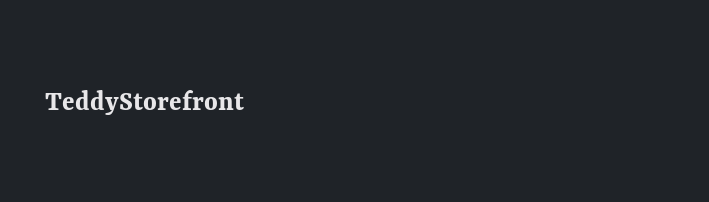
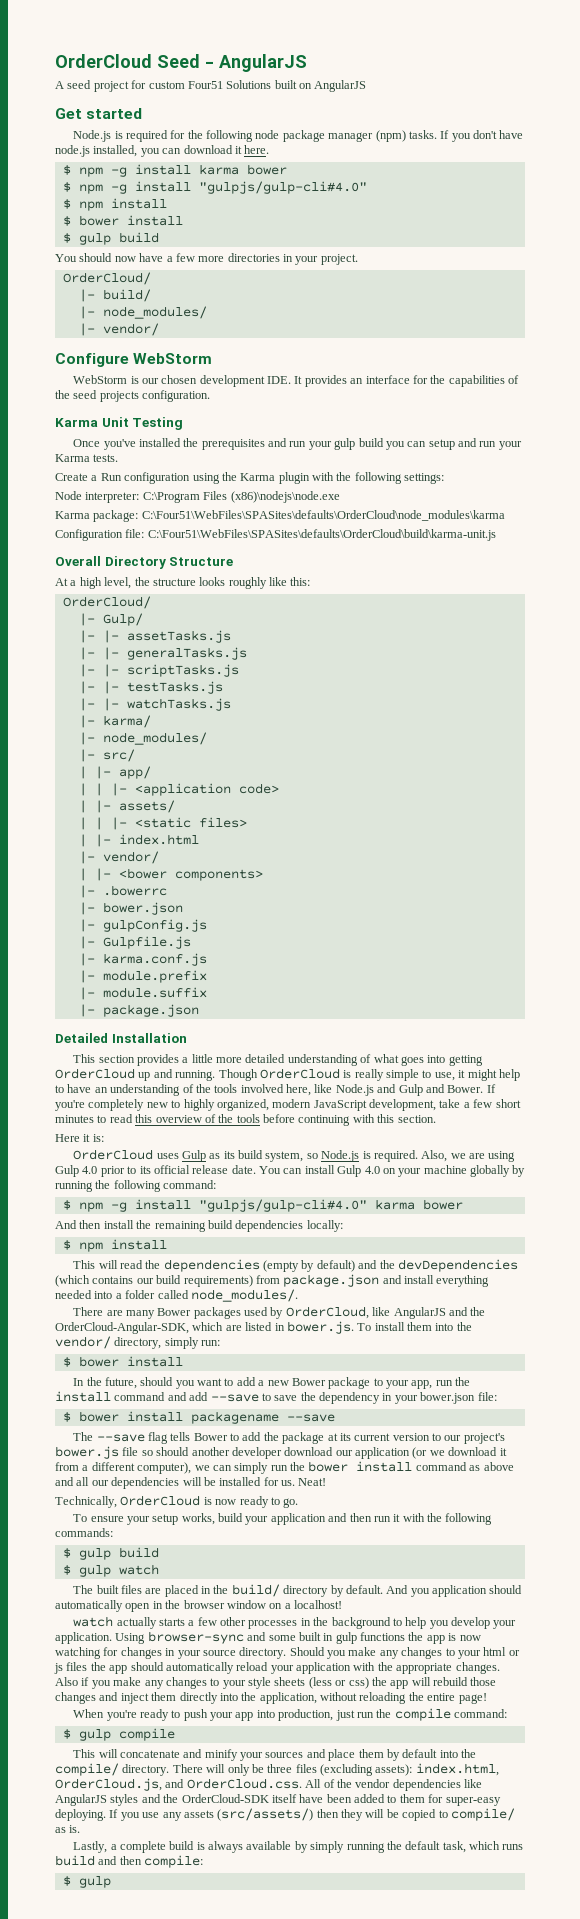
[45,90,244,115] TeddyStorefront -> [55,54,307,72] [55,80,367,92] [55,108,143,119] [73,130,524,142] [55,145,270,157] [62,164,287,177] [62,181,367,194] [62,198,167,211] [62,215,183,226] [62,232,159,245] [55,253,358,265] [62,272,151,285] [78,289,151,302] [78,306,207,319] [78,323,159,336] [55,353,213,367] [73,375,520,387] [55,390,211,402] [55,417,184,430] [73,438,522,450] [55,454,119,462] [55,472,445,484] [55,491,340,503] [55,510,505,522] [55,529,496,541] [55,556,234,569] [55,577,311,589] [62,596,151,609] [78,613,143,626] [78,630,231,643] [78,647,247,660] [78,664,239,677] [78,681,223,694] [78,698,231,711] [78,715,151,728] [78,732,207,745] [78,749,135,762] [78,766,151,779] [78,783,279,796] [78,800,175,813] [78,817,247,830] [78,834,199,847] [78,851,159,864] [78,868,263,881] [78,885,167,898] [78,902,183,915] [78,919,207,932] [78,936,191,949] [78,953,207,966] [78,970,207,983] [78,987,207,1000] [78,1004,199,1017] [55,1033,187,1043] [73,1054,483,1066] [55,1068,520,1081] [55,1084,496,1096] [55,1099,521,1111] [55,1114,436,1126] [55,1134,104,1142] [73,1149,516,1162] [55,1165,526,1177] [55,1180,217,1192] [62,1199,463,1212] [55,1220,343,1232] [62,1239,167,1252] [73,1259,518,1272] [55,1274,490,1287] [55,1289,298,1302] [73,1306,486,1319] [55,1321,472,1334] [55,1336,221,1349] [62,1356,183,1367] [73,1377,471,1389] [55,1391,497,1404] [62,1411,335,1424] [73,1432,505,1444] [55,1446,507,1459] [55,1461,514,1474] [55,1477,327,1489] [55,1495,299,1508] [73,1513,493,1525] [55,1528,113,1537] [62,1547,159,1560] [62,1564,159,1577] [73,1584,523,1597] [55,1600,342,1612] [73,1616,517,1629] [55,1631,481,1644] [55,1647,520,1659] [54,1662,500,1674] [55,1677,497,1689] [55,1692,487,1704] [73,1708,508,1721] [62,1728,175,1741] [73,1749,477,1761] [55,1763,499,1776] [55,1778,482,1791] [55,1794,501,1806] [55,1808,515,1821] [55,1825,81,1833] [73,1841,524,1853] [55,1855,204,1868] [62,1876,111,1888] OrderCloud Seed - AngularJS // A seed project for custom Four51 Solutions built on AngularJS // Get started // Node.js is required for the following node package manager (npm) tasks. If you don't have node.js installed, you can download it here. // $ npm -g install karma bower // $ npm -g install "gulpjs/gulp-cli#4.0" // $ npm install // $ bower install // $ gulp build // You should now have a few more directories in your project. // OrderCloud/ // |- build/ // |- node_modules/ // |- vendor/ // Configure WebStorm // WebStorm is our chosen development IDE. It provides an interface for the capabilities of the seed projects configuration. // Karma Unit Testing // Once you've installed the prerequisites and run your gulp build you can setup and run your Karma tests. // Create a Run configuration using the Karma plugin with the following settings: // Node interpreter: C:\Program Files (x86)\nodejs\node.exe // Karma package: C:\Four51\WebFiles\SPASites\defaults\OrderCloud\node_modules\karma // Configuration file: C:\Four51\WebFiles\SPASites\defaults\OrderCloud\build\karma-unit.js // Overall Directory Structure // At a high level, the structure looks roughly like this: // OrderCloud/ // |- Gulp/ // |- |- assetTasks.js // |- |- generalTasks.js // |- |- scriptTasks.js // |- |- testTasks.js // |- |- watchTasks.js // |- karma/ // |- node_modules/ // |- src/ // | |- app/ // | | |- <application code> // | |- assets/ // | | |- <static files> // | |- index.html // |- vendor/ // | |- <bower components> // |- .bowerrc // |- bower.json // |- gulpConfig.js // |- Gulpfile.js // |- karma.conf.js // |- module.prefix // |- module.suffix // |- package.json // Detailed Installation // This section provides a little more detailed understanding of what goes into getting OrderCloud up and running. Though OrderCloud is really simple to use, it might help to have an understanding of the tools involved here, like Node.js and Gulp and Bower. If you're completely new to highly organized, modern JavaScript development, take a few short minutes to read this overview of the tools before continuing with this section. // Here it is: // OrderCloud uses Gulp as its build system, so Node.js is required. Also, we are using Gulp 4.0 prior to its official release date. You can install Gulp 4.0 on your machine globally by running the following command: // $ npm -g install "gulpjs/gulp-cli#4.0" karma bower // And then install the remaining build dependencies locally: // $ npm install // This will read the dependencies (empty by default) and the devDependencies (which contains our build requirements) from package.json and install everything needed into a folder called node_modules/. // There are many Bower packages used by OrderCloud, like AngularJS and the OrderCloud-Angular-SDK, which are listed in bower.js. To install them into the vendor/ directory, simply run: // $ bower install // In the future, should you want to add a new Bower package to your app, run the install command and add --save to save the dependency in your bower.json file: // $ bower install packagename --save // The --save flag tells Bower to add the package at its current version to our project's bower.js file so should another developer download our application (or we download it from a different computer), we can simply run the bower install command as above and all our dependencies will be installed for us. Neat! // Technically, OrderCloud is now ready to go. // To ensure your setup works, build your application and then run it with the following commands: // $ gulp build // $ gulp watch // The built files are placed in the build/ directory by default. And you application should automatically open in the browser window on a localhost! // watch actually starts a few other processes in the background to help you develop your application. Using browser-sync and some built in gulp functions the app is now watching for changes in your source directory. Should you make any changes to your html or js files the app should automatically reload your application with the appropriate changes. Also if you make any changes to your style sheets (less or css) the app will rebuild those changes and inject them directly into the application, without reloading the entire page! // When you're ready to push your app into production, just run the compile command: // $ gulp compile // This will concatenate and minify your sources and place them by default into the compile/ directory. There will only be three files (excluding assets): index.html, OrderCloud.js, and OrderCloud.css. All of the vendor dependencies like AngularJS styles and the OrderCloud-SDK itself have been added to them for super-easy deploying. If you use any assets (src/assets/) then they will be copied to compile/ as is. // Lastly, a complete build is always available by simply running the default task, which runs build and then compile: // $ gulp

